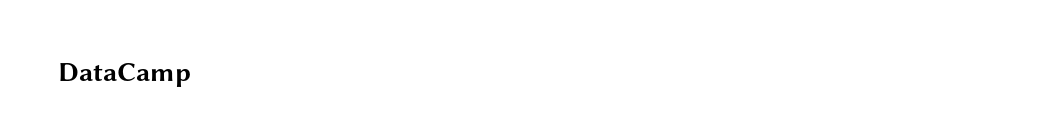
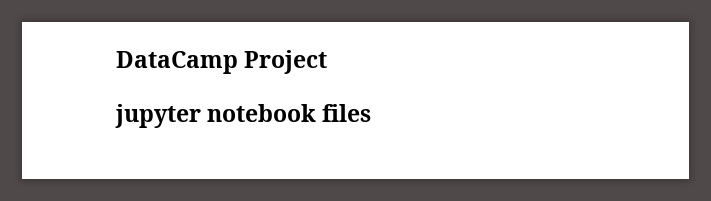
(191, 75) none -> [244,50,328,74] [115,104,372,128] Project // jupyter notebook files

